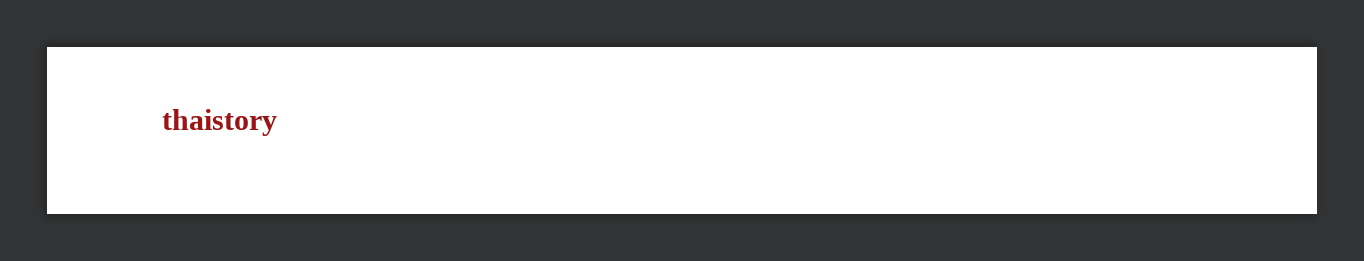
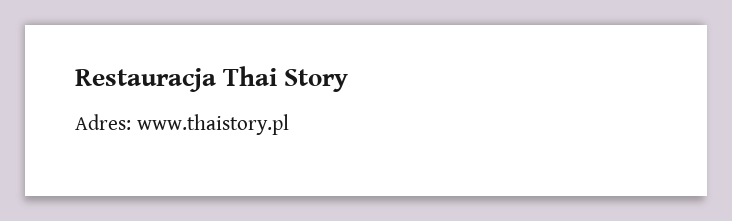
[162,109,277,136] thaistory -> [75,66,349,92] [75,114,289,135] Restauracja Thai Story // Adres: www.thaistory.pl

